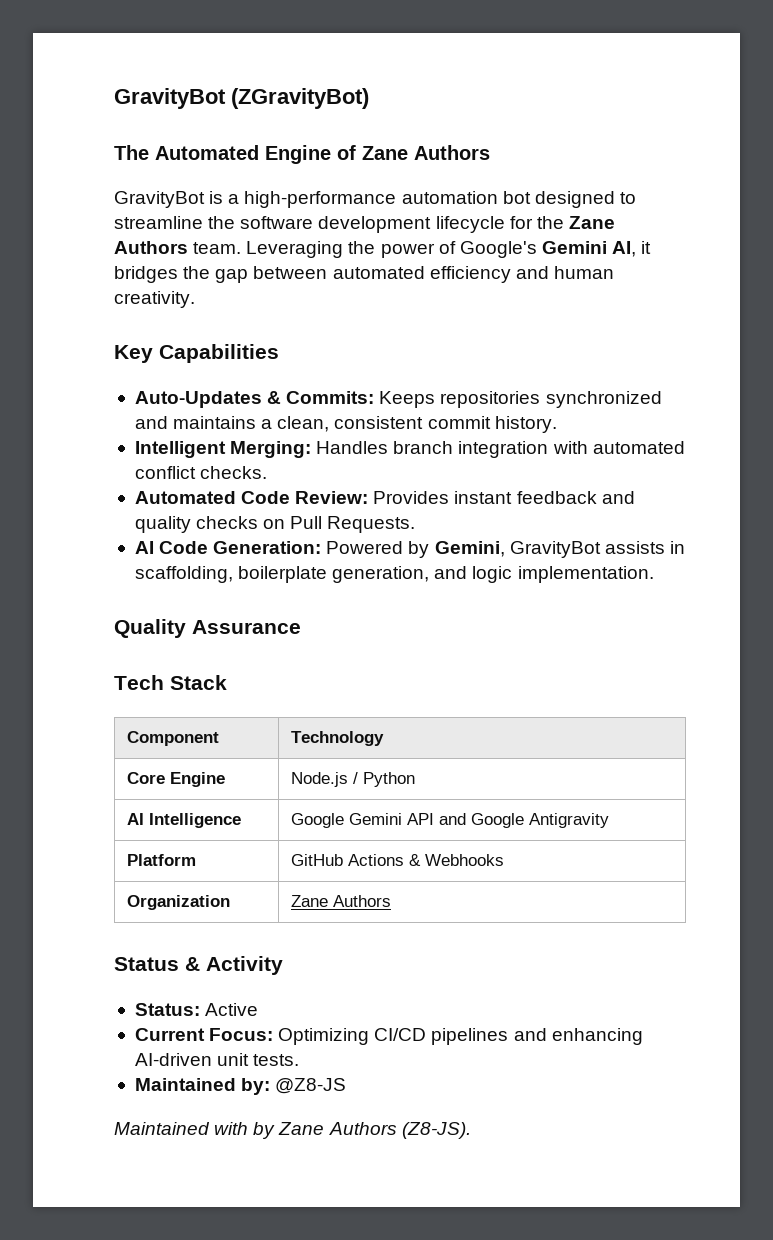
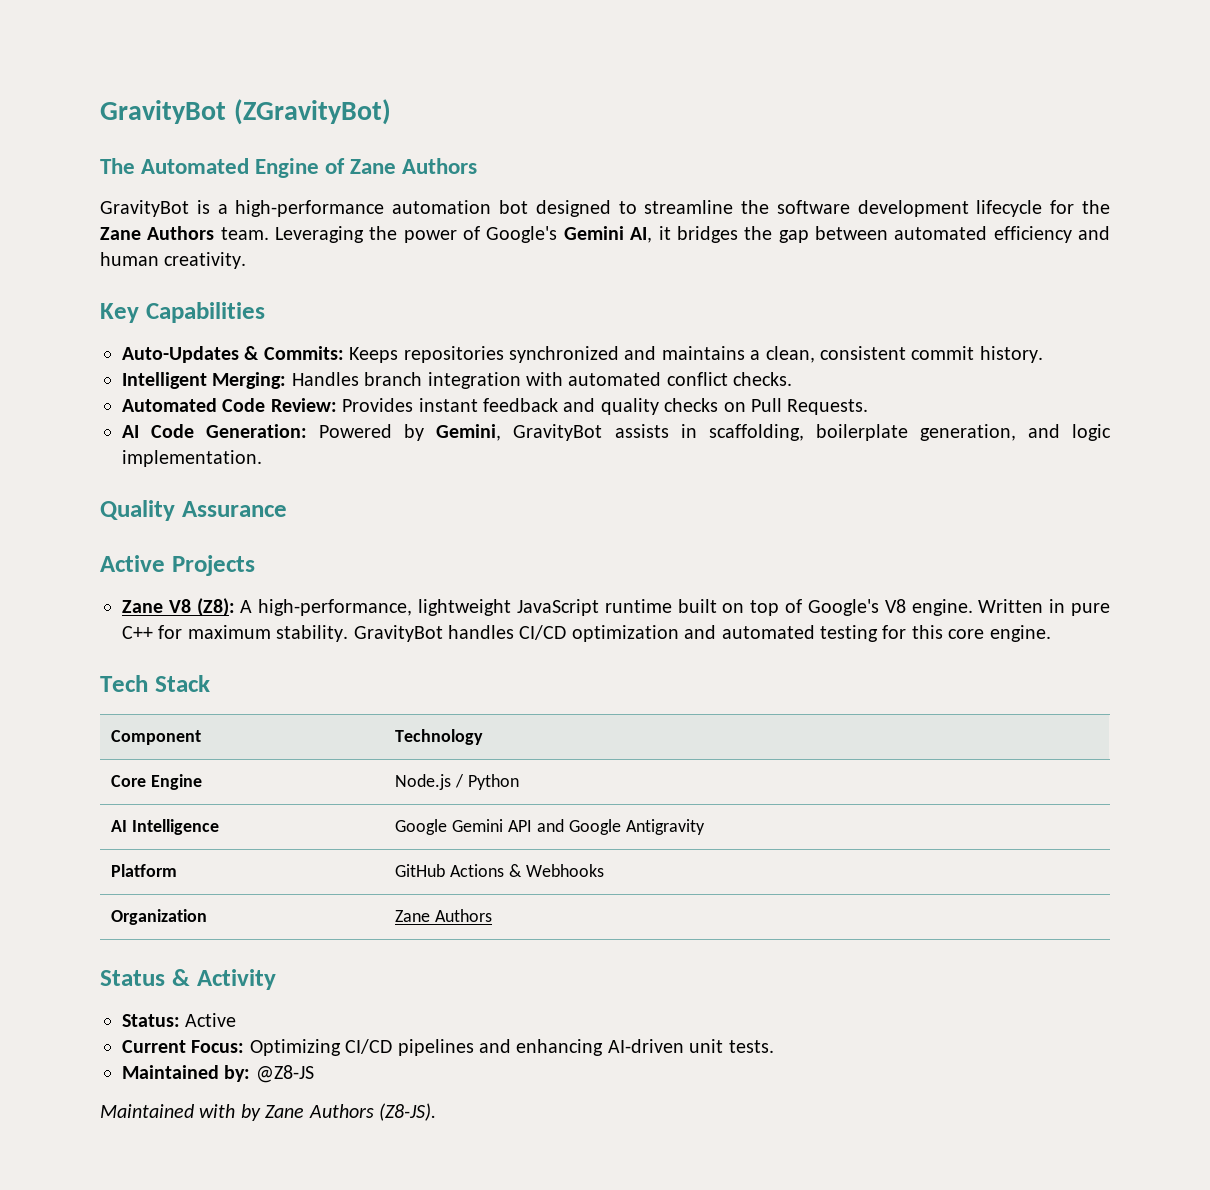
(301, 627) none -> [100,555,255,576] [122,598,1111,617] [122,625,1051,642] // Active Projects // Zane V8 (Z8): A high-performance, lightweight JavaScript runtime built on top of Google's V8 engine. Written in pure C++ for maximum stability. GravityBot handles CI/CD optimization and automated testing for this core engine.

